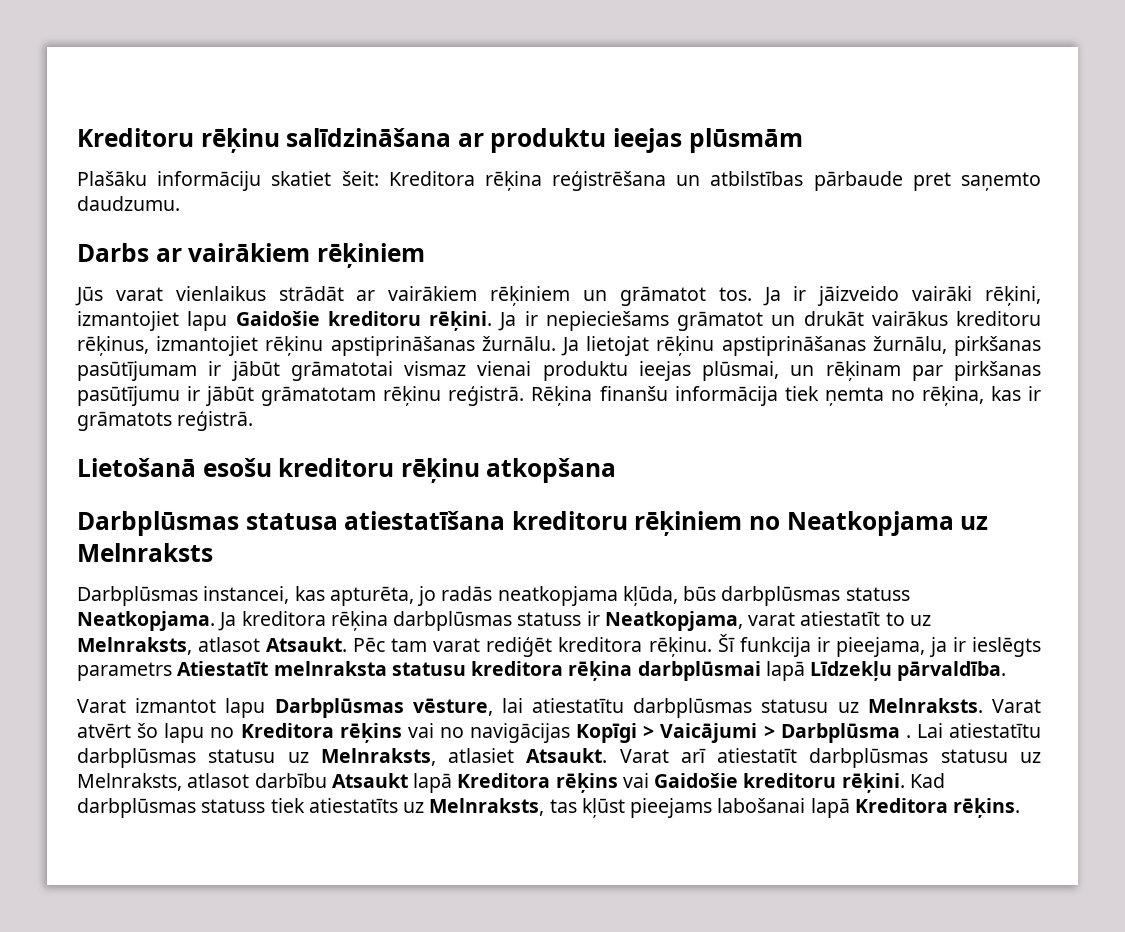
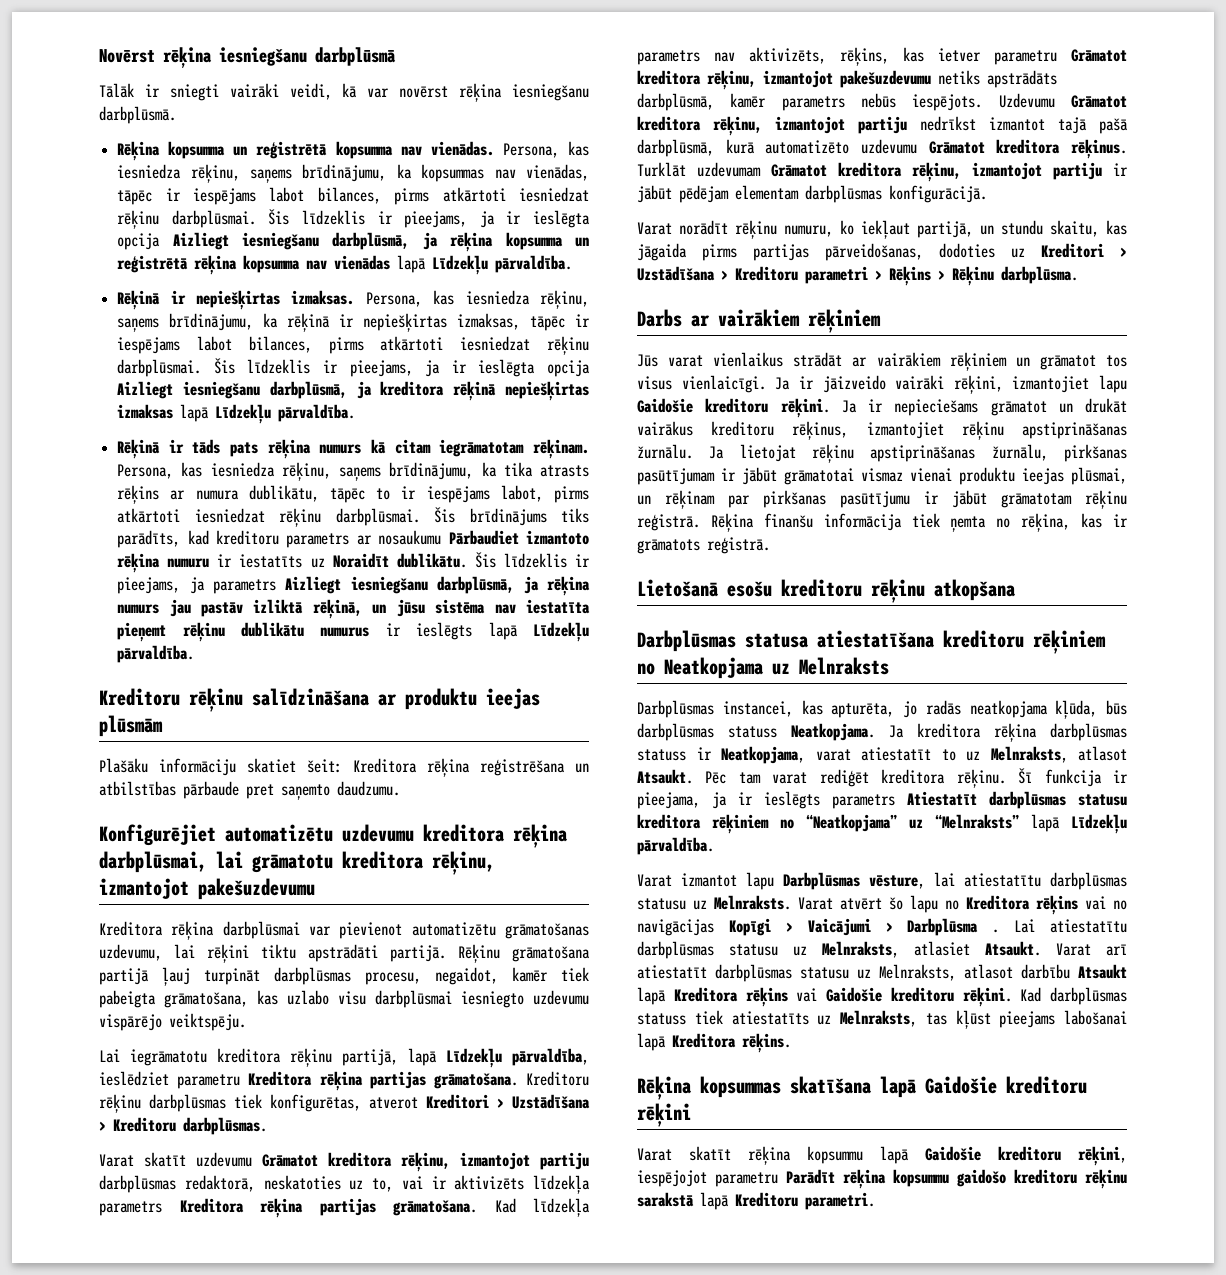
(77, 137) none -> [99,47,396,68] [99,83,590,102] [99,106,176,124] [117,141,589,161] [117,164,589,183] [117,187,589,205] [117,209,590,229] [117,232,589,252] [117,255,573,275] [117,290,589,310] [117,313,590,332] [117,336,589,355] [117,358,590,377] [117,381,589,401] [117,404,356,424] [117,439,589,459] [117,462,589,481] [117,485,590,504] [117,507,589,527] [117,530,589,548] [117,552,590,573] [117,576,590,596] [117,599,591,619] [117,622,589,642] [117,645,195,663] Novērst rēķina iesniegšanu darbplūsmā // Tālāk ir sniegti vairāki veidi, kā var novērst rēķina iesniegšanu darbplūsmā. // Rēķina kopsumma un reģistrētā kopsumma nav vienādas. Persona, kas iesniedza rēķinu, saņems brīdinājumu, ka kopsummas nav vienādas, tāpēc ir iespējams labot bilances, pirms atkārtoti iesniedzat rēķinu darbplūsmai. Šis līdzeklis ir pieejams, ja ir ieslēgta opcija Aizliegt iesniegšanu darbplūsmā, ja rēķina kopsumma un reģistrētā rēķina kopsumma nav vienādas lapā Līdzekļu pārvaldība. // Rēķinā ir nepiešķirtas izmaksas. Persona, kas iesniedza rēķinu, saņems brīdinājumu, ka rēķinā ir nepiešķirtas izmaksas, tāpēc ir iespējams labot bilances, pirms atkārtoti iesniedzat rēķinu darbplūsmai. Šis līdzeklis ir pieejams, ja ir ieslēgta opcija Aizliegt iesniegšanu darbplūsmā, ja kreditora rēķinā nepiešķirtas izmaksas lapā Līdzekļu pārvaldība. // Rēķinā ir tāds pats rēķina numurs kā citam iegrāmatotam rēķinam. Persona, kas iesniedza rēķinu, saņems brīdinājumu, ka tika atrasts rēķins ar numura dublikātu, tāpēc to ir iespējams labot, pirms atkārtoti iesniedzat rēķinu darbplūsmai. Šis brīdinājums tiks parādīts, kad kreditoru parametrs ar nosaukumu Pārbaudiet izmantoto rēķina numuru ir iestatīts uz Noraidīt dublikātu. Šis līdzeklis ir pieejams, ja parametrs Aizliegt iesniegšanu darbplūsmā, ja rēķina numurs jau pastāv izliktā rēķinā, un jūsu sistēma nav iestatīta pieņemt rēķinu dublikātu numurus ir ieslēgts lapā Līdzekļu pārvaldība. //
(180, 203) none -> [99,824,568,848] [99,851,495,875] [99,878,315,900] [99,921,589,940] [99,944,590,963] [99,967,589,986] [99,990,589,1008] [99,1013,246,1031] [99,1048,589,1068] [99,1071,589,1091] [99,1094,590,1113] [99,1117,267,1135] [99,1152,589,1172] [99,1175,590,1194] [99,1198,590,1218] [637,47,1127,66] [637,70,1057,90] [637,93,1127,111] [637,116,1128,136] [637,139,1127,159] [637,162,1128,182] [637,185,987,203] [637,220,1127,239] [637,243,1127,261] [637,266,1078,286] // Konfigurējiet automatizētu uzdevumu kreditora rēķina darbplūsmai, lai grāmatotu kreditora rēķinu, izmantojot pakešuzdevumu // Kreditora rēķina darbplūsmai var pievienot automatizētu grāmatošanas uzdevumu, lai rēķini tiktu apstrādāti partijā. Rēķinu grāmatošana partijā ļauj turpināt darbplūsmas procesu, negaidot, kamēr tiek pabeigta grāmatošana, kas uzlabo visu darbplūsmai iesniegto uzdevumu vispārējo veiktspēju. // Lai iegrāmatotu kreditora rēķinu partijā, lapā Līdzekļu pārvaldība, ieslēdziet parametru Kreditora rēķina partijas grāmatošana. Kreditoru rēķinu darbplūsmas tiek konfigurētas, atverot Kreditori > Uzstādīšana > Kreditoru darbplūsmas. // Varat skatīt uzdevumu Grāmatot kreditora rēķinu, izmantojot partiju darbplūsmas redaktorā, neskatoties uz to, vai ir aktivizēts līdzekļa parametrs Kreditora rēķina partijas grāmatošana. Kad līdzekļa parametrs nav aktivizēts, rēķins, kas ietver parametru Grāmatot kreditora rēķinu, izmantojot pakešuzdevumu netiks apstrādāts darbplūsmā, kamēr parametrs nebūs iespējots. Uzdevumu Grāmatot kreditora rēķinu, izmantojot partiju nedrīkst izmantot tajā pašā darbplūsmā, kurā automatizēto uzdevumu Grāmatot kreditora rēķinus. Turklāt uzdevumam Grāmatot kreditora rēķinu, izmantojot partiju ir jābūt pēdējam elementam darbplūsmas konfigurācijā. // Varat norādīt rēķinu numuru, ko iekļaut partijā, un stundu skaitu, kas jāgaida pirms partijas pārveidošanas, dodoties uz Kreditori > Uzstādīšana > Kreditoru parametri > Rēķins > Rēķinu darbplūsma.
[718,287,752,301] tos. -> [1106,355,1127,367] [637,375,766,393] tos visus vienlaicīgi.
[273,661,387,676] melnraksta -> [989,791,1066,809] darbplūsmas
[568,661,761,681] rēķina darbplūsmai -> [712,814,1019,834] rēķiniem no “Neatkopjama” uz “Melnraksts”
(1021, 808) none -> [637,1076,1087,1100] [637,1103,691,1127] [637,1146,1127,1166] [637,1169,1127,1189] [637,1192,875,1210] // Rēķina kopsummas skatīšana lapā Gaidošie kreditoru rēķini // Varat skatīt rēķina kopsummu lapā Gaidošie kreditoru rēķini, iespējojot parametru Parādīt rēķina kopsummu gaidošo kreditoru rēķinu sarakstā lapā Kreditoru parametri.

